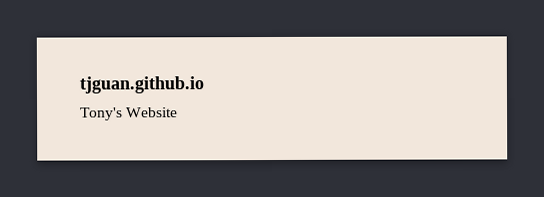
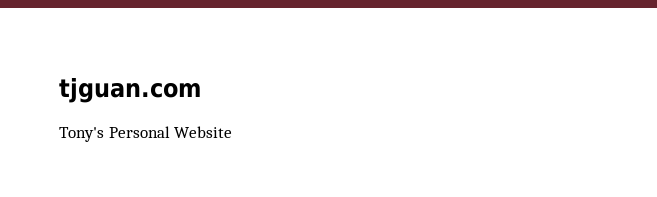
[79,76,204,94] tjguan.github.io -> [59,78,201,103] tjguan.com
(123, 114) none -> [108,126,170,138] Personal

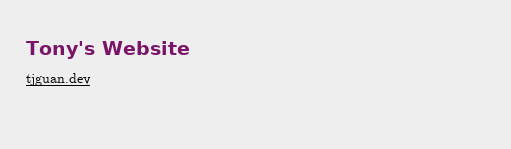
[59,78,201,103] [59,126,233,142] tjguan.com // Tony's Personal Website -> [26,41,190,59] [26,73,91,86] Tony's Website // tjguan.dev

